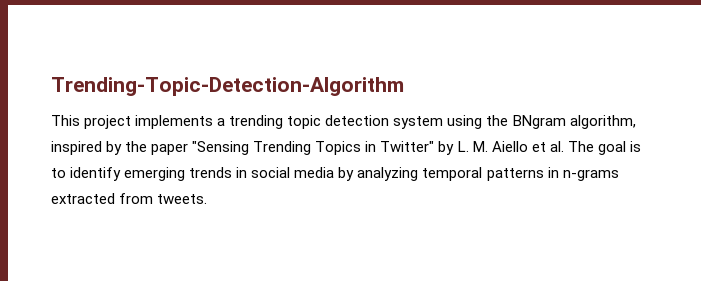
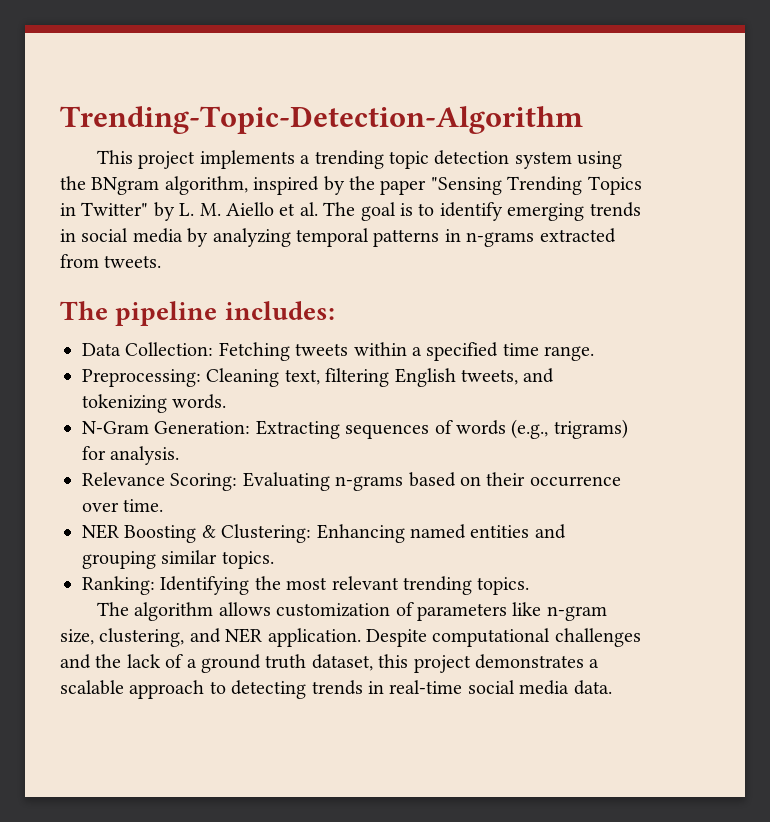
(208, 199) none -> [60,301,335,326] [82,342,595,361] [82,368,555,387] [82,394,227,413] [82,419,628,439] [82,446,180,465] [82,472,621,491] [82,499,164,512] [82,524,566,543] [82,550,274,569] [82,576,530,595] [96,602,607,621] [60,628,641,647] [60,654,600,673] [60,680,612,699] // The pipeline includes: // Data Collection: Fetching tweets within a specified time range. // Preprocessing: Cleaning text, filtering English tweets, and tokenizing words. // N-Gram Generation: Extracting sequences of words (e.g., trigrams) for analysis. // Relevance Scoring: Evaluating n-grams based on their occurrence over time. // NER Boosting & Clustering: Enhancing named entities and grouping similar topics. // Ranking: Identifying the most relevant trending topics. // The algorithm allows customization of parameters like n-gram size, clustering, and NER application. Despite computational challenges and the lack of a ground truth dataset, this project demonstrates a scalable approach to detecting trends in real-time social media data.

